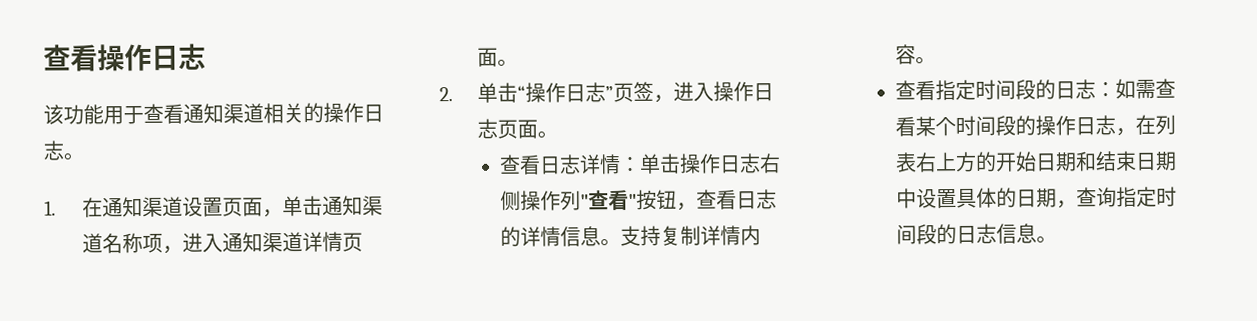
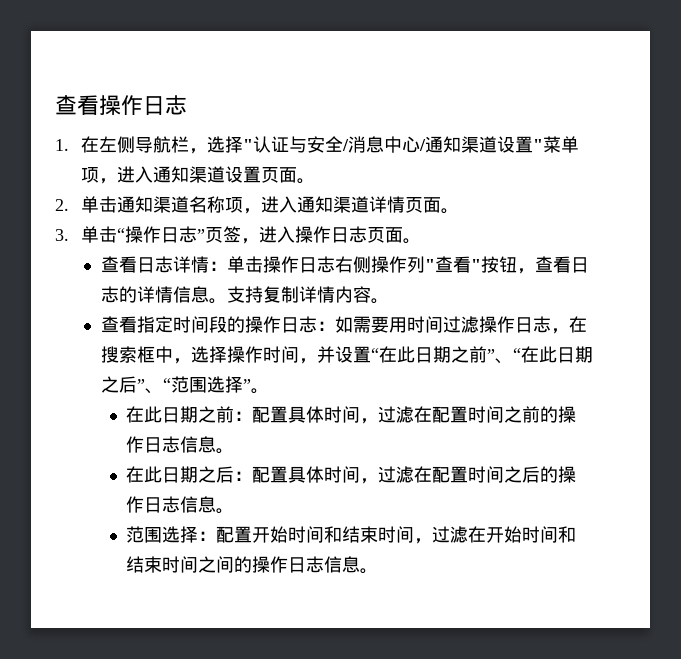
[43,102,384,125] [43,140,84,161] [44,197,103,218] 该功能用于查看通知渠道相关的操作日志。 // 1.在 -> [55,136,579,154] [80,166,153,184] 1.在左侧导航栏，选择"认证与安全/消息中心/通知渠道设置"菜单项，进入
[261,209,283,218] ， -> [296,178,315,184] [55,199,69,211] 。 // 2.
[439,87,453,102] 2. -> [55,229,69,241] 3.
(1056, 89) none -> [244,316,281,333] 操作
[1154,78,1176,98] [894,114,1176,137] [894,150,1177,173] [895,186,1177,209] [895,223,957,245] 查看某个时间段的操作日志，在列表右上方的开始日期和结束日期中设置具体的日期，查询指定时间段的 -> [370,316,587,334] [100,346,593,364] [100,376,269,394] [126,406,577,424] [126,436,235,454] [126,466,577,484] [126,496,235,514] [126,526,577,544] [126,556,289,573] 要用时间过滤操作日志，在搜索框中，选择操作时间，并设置“在此日期之前”、“在此日期之后”、“范围选择”。 // 在此日期之前：配置具体时间，过滤在配置时间之前的操作日志信息。 // 在此日期之后：配置具体时间，过滤在配置时间之后的操作日志信息。 // 范围选择：配置开始时间和结束时间，过滤在开始时间和结束时间之间的操作

